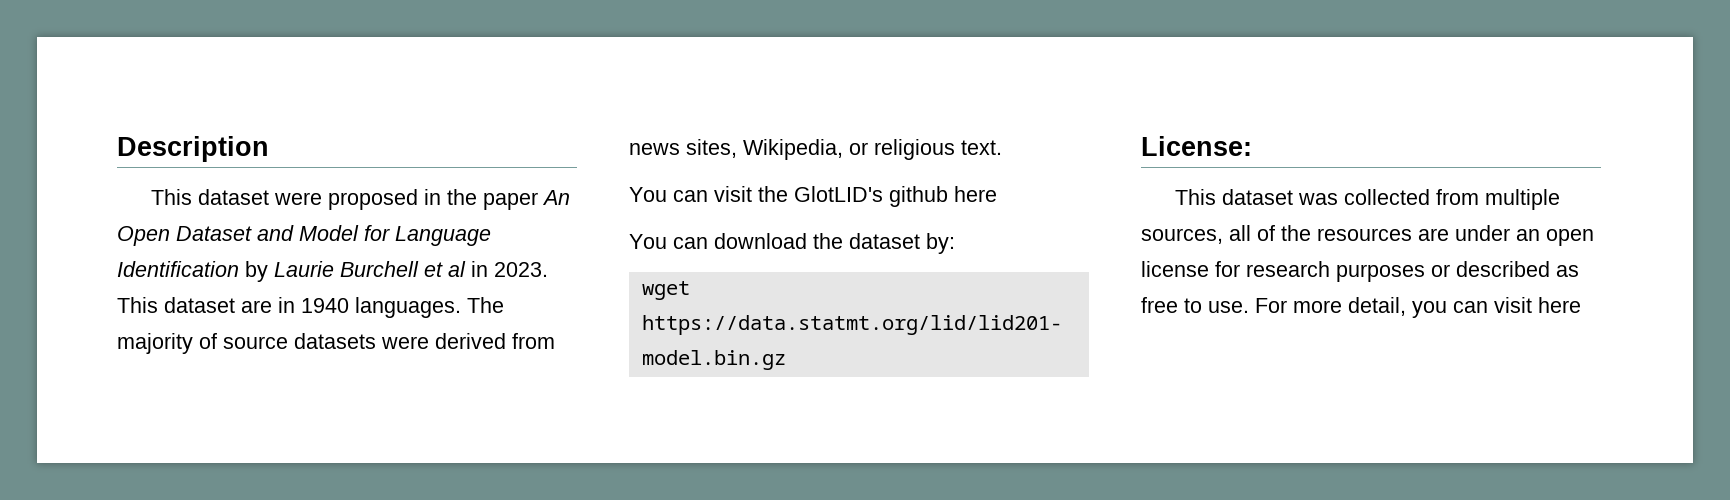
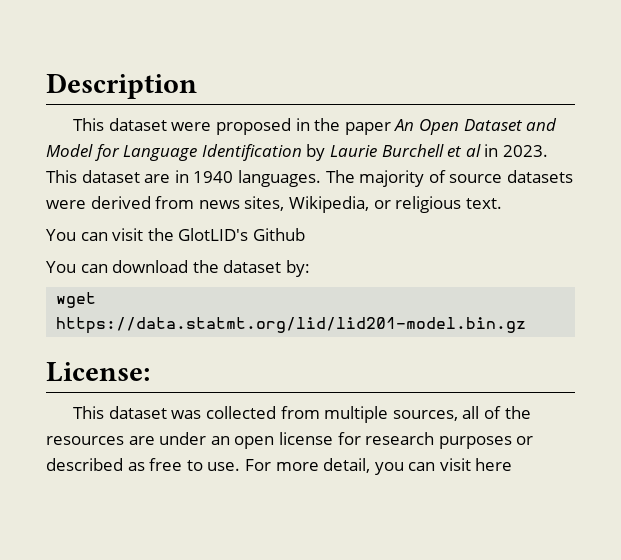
[889,186,997,207] github here -> [252,228,305,241] Github

